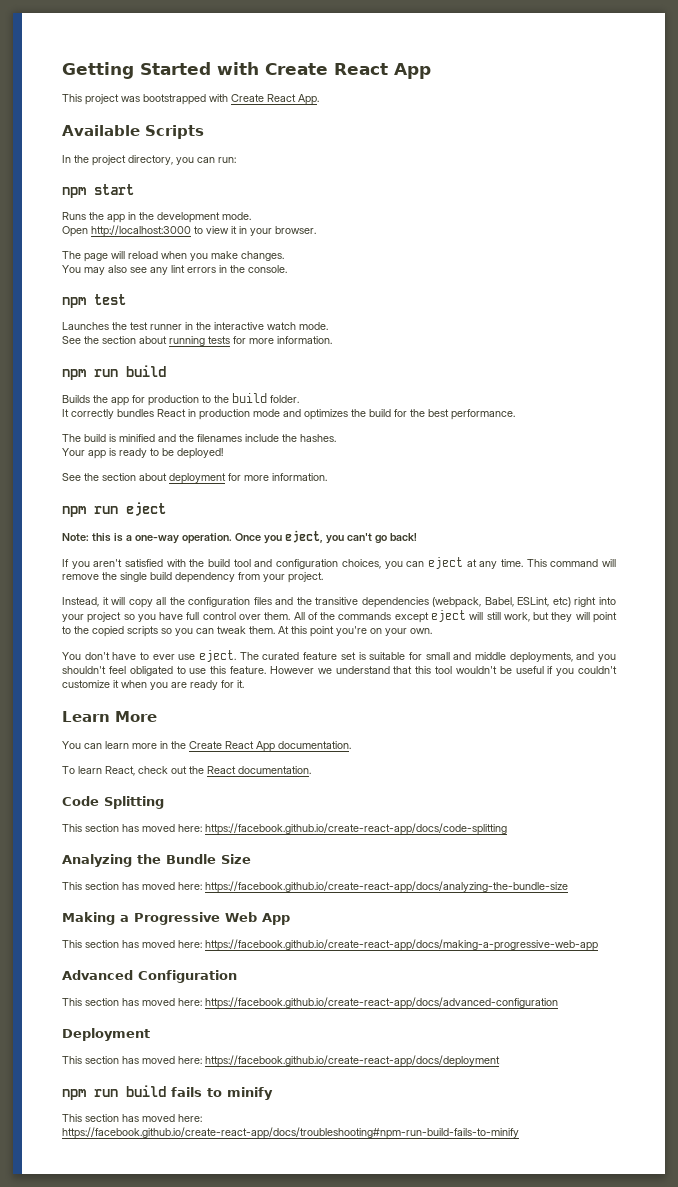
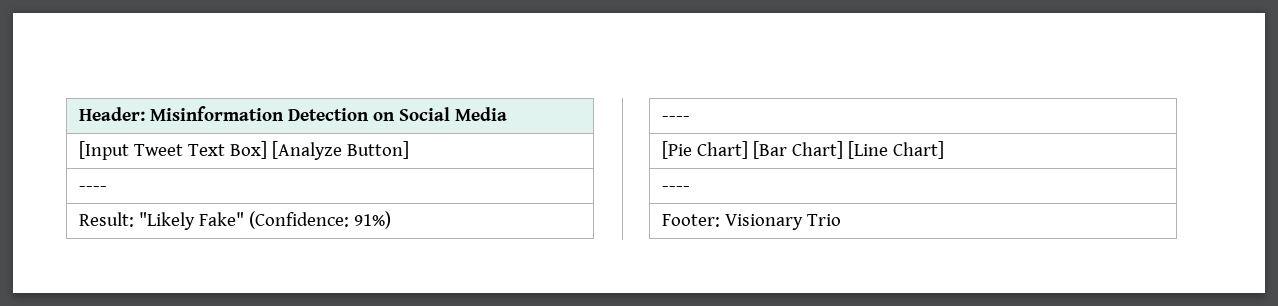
[62,62,431,79] [62,94,319,105] [62,125,204,139] [62,155,236,166] [62,184,134,198] [62,212,251,223] [62,225,316,237] [62,251,284,262] [62,265,287,275] [62,294,126,308] [62,322,328,330] [62,336,332,346] [62,365,166,380] [62,393,299,406] [62,409,515,420] [62,434,336,442] [62,448,223,459] [62,473,327,484] [62,502,166,517] [62,530,417,544] [62,557,616,569] [62,572,323,583] [62,597,616,608] [62,610,617,623] [62,626,432,637] [62,650,616,663] [62,666,617,676] [62,680,244,690] [62,711,157,722] [62,741,351,752] [62,766,311,776] [62,796,164,809] [62,823,507,835] [62,854,251,867] [62,881,568,893] [62,912,290,925] [62,939,598,951] [62,970,237,983] [62,997,558,1009] [62,1028,150,1041] [62,1055,500,1067] [62,1085,273,1100] [62,1114,202,1122] [62,1127,519,1139] Getting Started with Create React App // This project was bootstrapped with Create React App. // Available Scripts // In the project directory, you can run: // npm start // Runs the app in the development mode. // Open http://localhost:3000 to view it in your browser. // The page will reload when you make changes. // You may also see any lint errors in the console. // npm test // Launches the test runner in the interactive watch mode. // See the section about running tests for more information. // npm run build // Builds the app for production to the build folder. // It correctly bundles React in production mode and optimizes the build for the best performance. // The build is minified and the filenames include the hashes. // Your app is ready to be deployed! // See the section about deployment for more information. // npm run eject // Note: this is a one-way operation. Once you eject, you can't go back! // If you aren't satisfied with the build tool and configuration choices, you can eject at any time. This command will remove the single build dependency from your project. // Instead, it will copy all the configuration files and the transitive dependencies (webpack, Babel, ESLint, etc) right into your project so you have full control over them. All of the commands except eject will still work, but they will point to the copied scripts so you can tweak them. At this point you're on your own. // You don't have to ever use eject. The curated feature set is suitable for small and middle deployments, and you shouldn't feel obligated to use this feature. However we understand that this tool wouldn't be useful if you couldn't customize it when you are ready for it. // Learn More // You can learn more in the Create React App documentation. // To learn React, check out the React documentation. // Code Splitting // This section has moved here: https://facebook.github.io/create-react-app/docs/code-splitting // Analyzing the Bundle Size // This section has moved here: https://facebook.github.io/create-react-app/docs/analyzing-the-bundle-size // Making a Progressive Web App // This section has moved here: https://facebook.github.io/create-react-app/docs/making-a-progressive-web-app // Advanced Configuration // This section has moved here: https://facebook.github.io/create-react-app/docs/advanced-configuration // Deployment // This section has moved here: https://facebook.github.io/create-react-app/docs/deployment // npm run build fails to minify // This section has moved here: https://facebook.github.io/create-react-app/docs/troubleshooting#npm-run-build-fails-to-minify -> [78,106,507,121] [78,141,409,160] [78,186,107,191] [78,211,391,230] [661,116,690,121] [661,141,944,159] [661,186,690,191] [661,214,841,230] Header: Misinformation Detection on Social Media // [Input Tweet Text Box] [Analyze Button] // ---- // Result: "Likely Fake" (Confidence: 91%) // ---- // [Pie Chart] [Bar Chart] [Line Chart] // ---- // Footer: Visionary Trio

